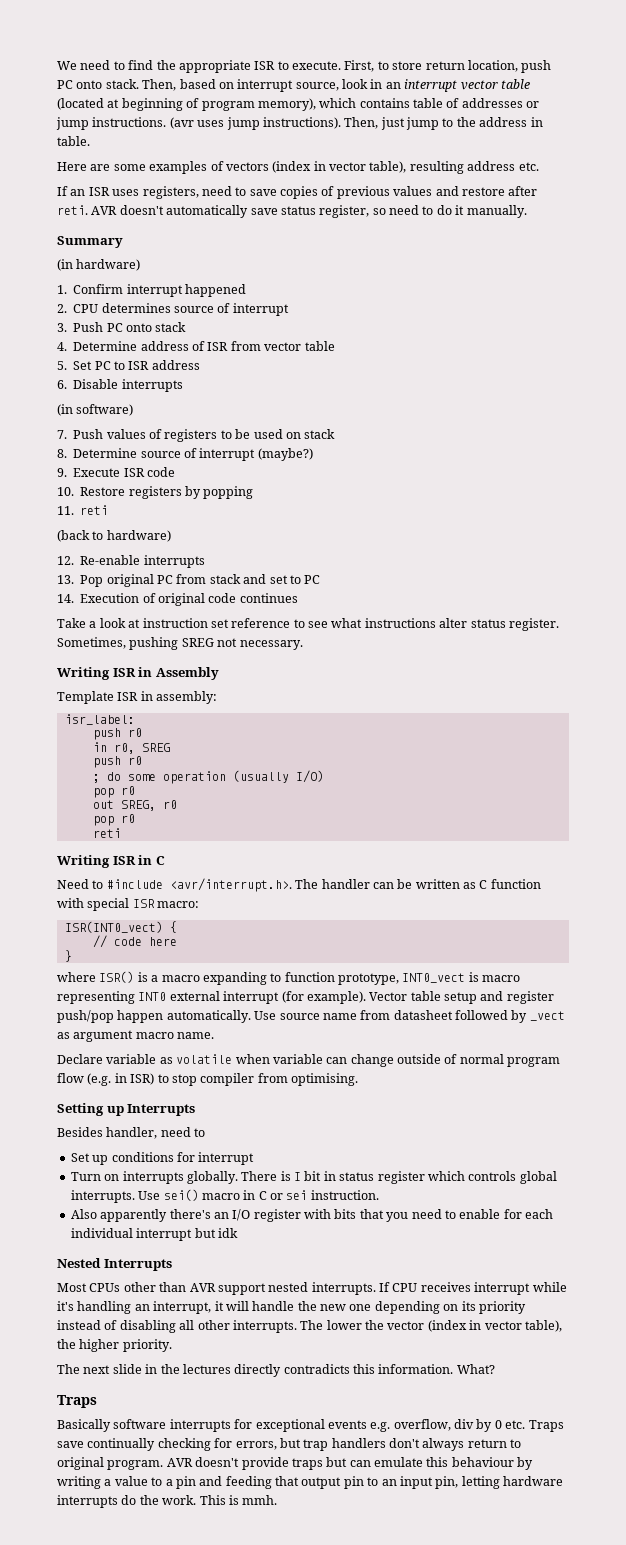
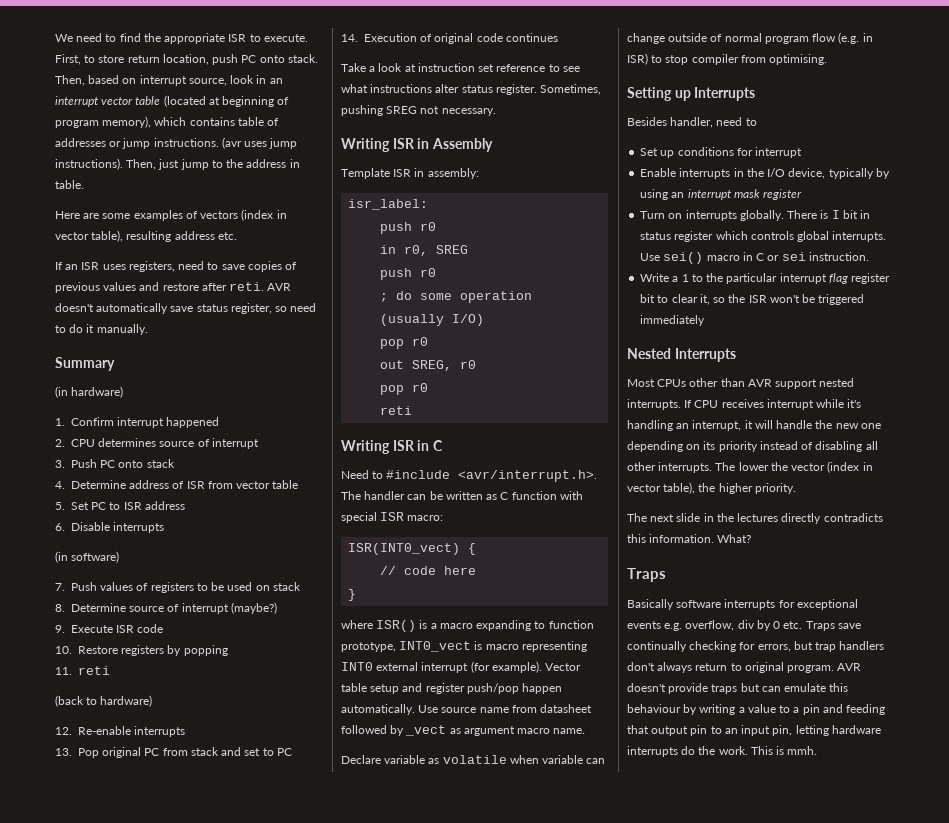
(255, 1158) none -> [640,168,890,179] [640,189,803,200] // Enable interrupts in the I/O device, typically by using an interrupt mask register
[70,1209,553,1222] [70,1228,238,1241] Also apparently there's an I/O register with bits that you need to enable for each individual interrupt but idk -> [640,273,891,284] [640,294,865,305] [640,315,706,326] Write a 1 to the particular interrupt flag register bit to clear it, so the ISR won't be triggered immediately

